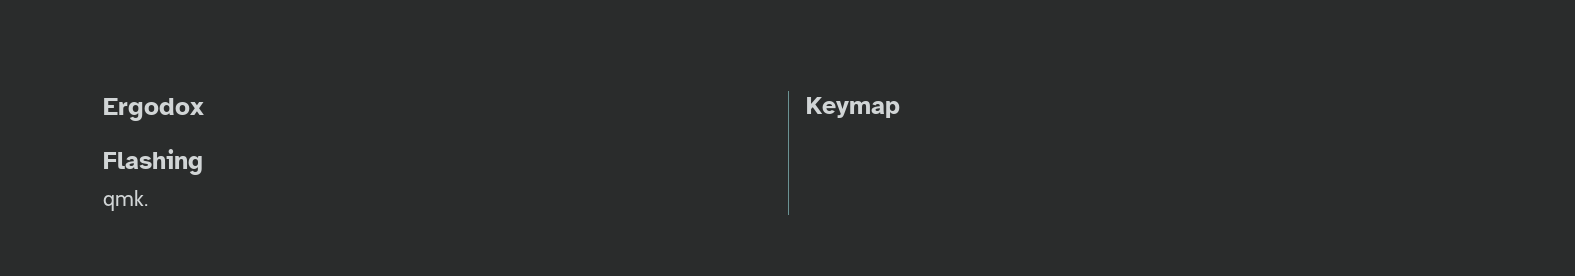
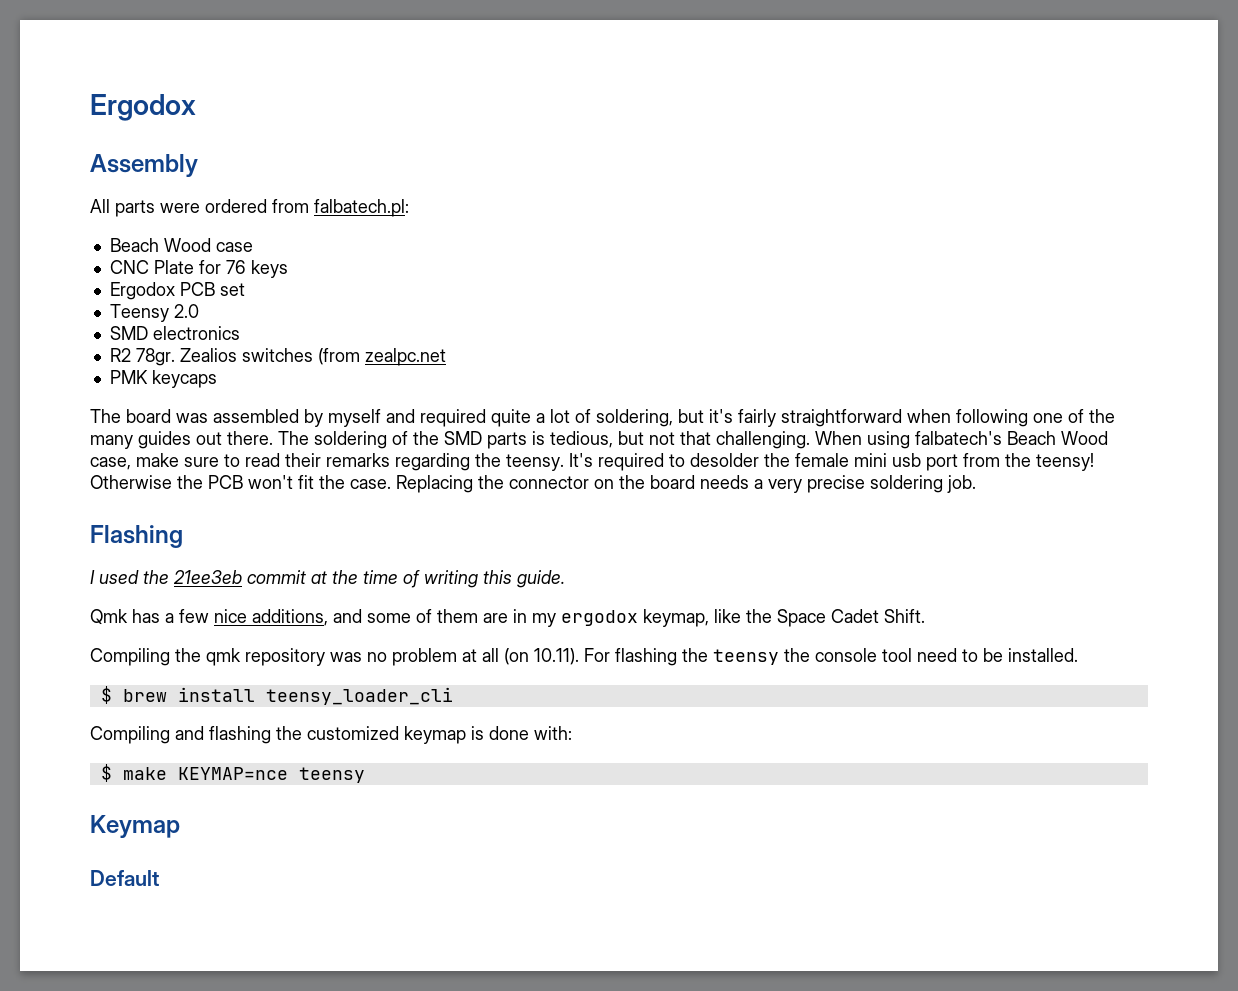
[103,149,203,175] [103,190,148,211] Flashing // qmk. -> [90,154,198,177] [90,199,409,217] [109,238,253,252] [109,260,288,278] [109,282,245,300] [109,304,199,322] [109,326,240,340] [109,348,446,366] [109,370,217,388] [90,409,1115,427] [90,431,1108,449] [90,453,1094,471] [90,475,976,493] [90,525,183,548] [90,570,565,588] [90,609,925,627] [90,648,1078,666] [100,686,453,705] [90,726,572,744] [100,764,365,783] Assembly // All parts were ordered from falbatech.pl: // Beach Wood case // CNC Plate for 76 keys // Ergodox PCB set // Teensy 2.0 // SMD electronics // R2 78gr. Zealios switches (from zealpc.net // PMK keycaps // The board was assembled by myself and required quite a lot of soldering, but it's fairly straightforward when following one of the many guides out there. The soldering of the SMD parts is tedious, but not that challenging. When using falbatech's Beach Wood case, make sure to read their remarks regarding the teensy. It's required to desolder the female mini usb port from the teensy! Otherwise the PCB won't fit the case. Replacing the connector on the board needs a very precise soldering job. // Flashing // I used the 21ee3eb commit at the time of writing this guide. // Qmk has a few nice additions, and some of them are in my ergodox keymap, like the Space Cadet Shift. // Compiling the qmk repository was no problem at all (on 10.11). For flashing the teensy the console tool need to be installed. // $ brew install teensy_loader_cli // Compiling and flashing the customized keymap is done with: // $ make KEYMAP=nce teensy
(900, 107) none -> [90,870,159,886] // Default

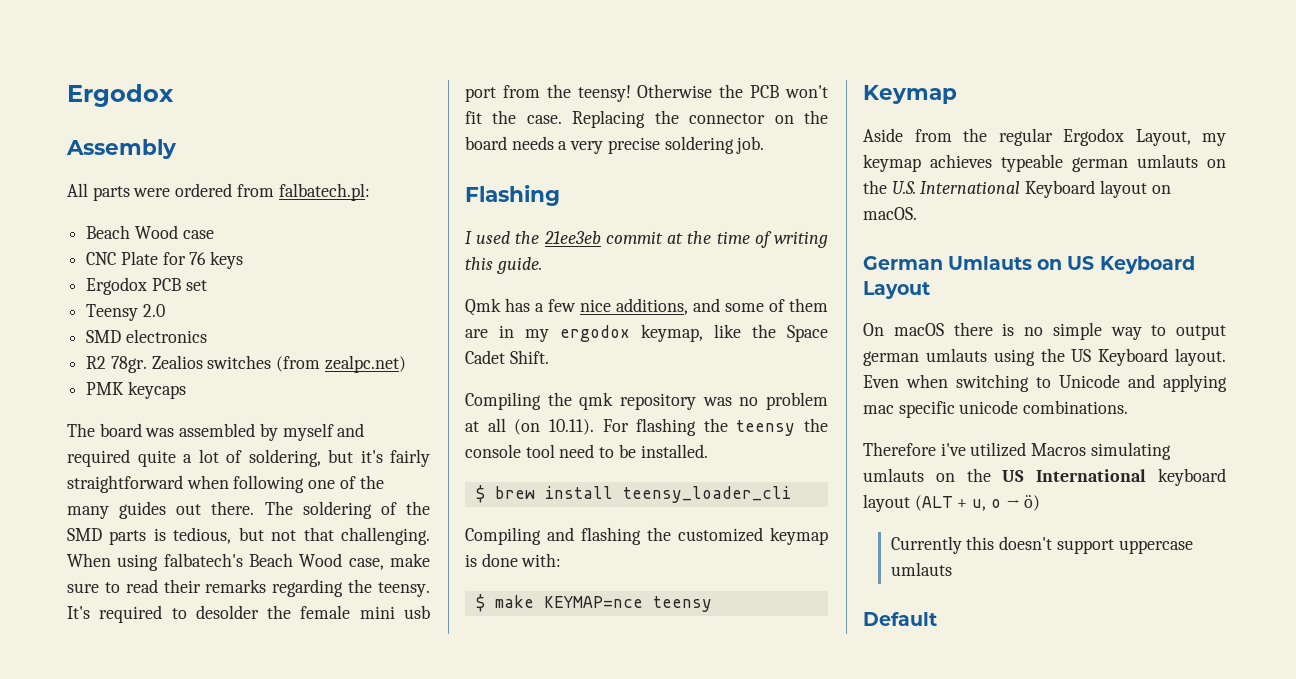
[364,348,446,366] zealpc.net -> [324,355,406,373] zealpc.net)
(180, 826) none -> [863,128,1226,146] [863,154,1226,172] [863,180,1171,198] [863,207,917,220] [863,256,1195,274] [863,281,930,299] [863,322,1226,340] [863,348,1226,366] [863,374,1227,392] [863,400,1129,418] [863,442,1171,460] [863,468,1226,486] [863,494,1041,512] [890,536,1193,554] [890,562,952,576] // Aside from the regular Ergodox Layout, my keymap achieves typeable german umlauts on the U.S. International Keyboard layout on macOS. // German Umlauts on US Keyboard Layout // On macOS there is no simple way to output german umlauts using the US Keyboard layout. Even when switching to Unicode and applying mac specific unicode combinations. // Therefore i've utilized Macros simulating umlauts on the US International keyboard layout (ALT + u, o → ö) // Currently this doesn't support uppercase umlauts

